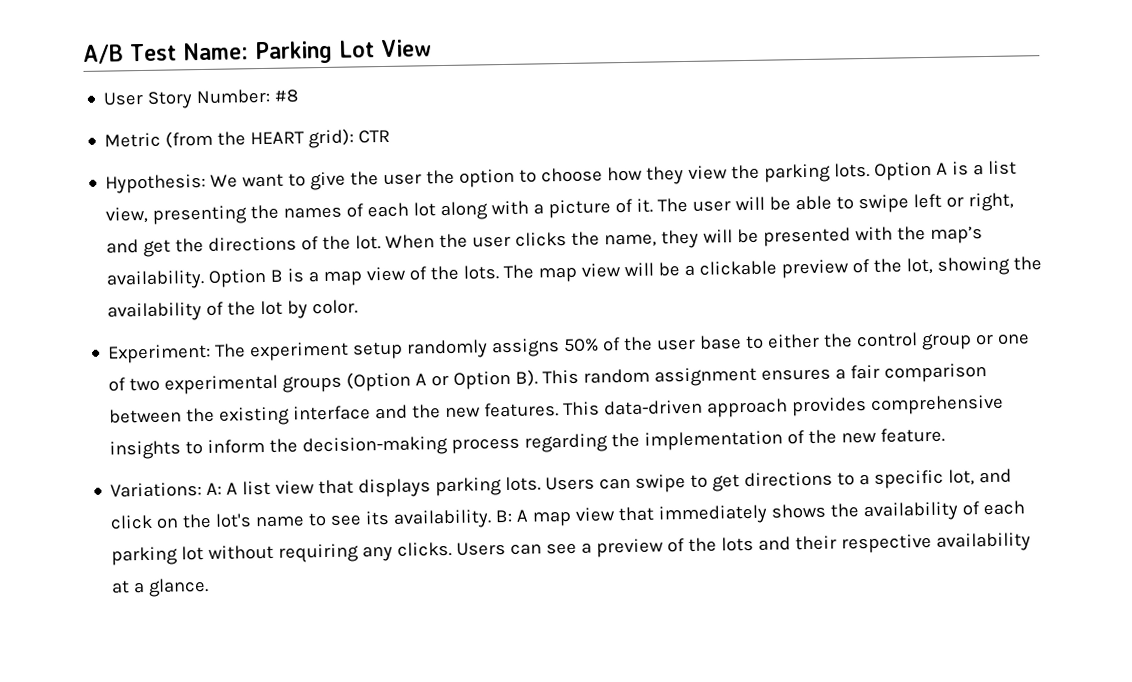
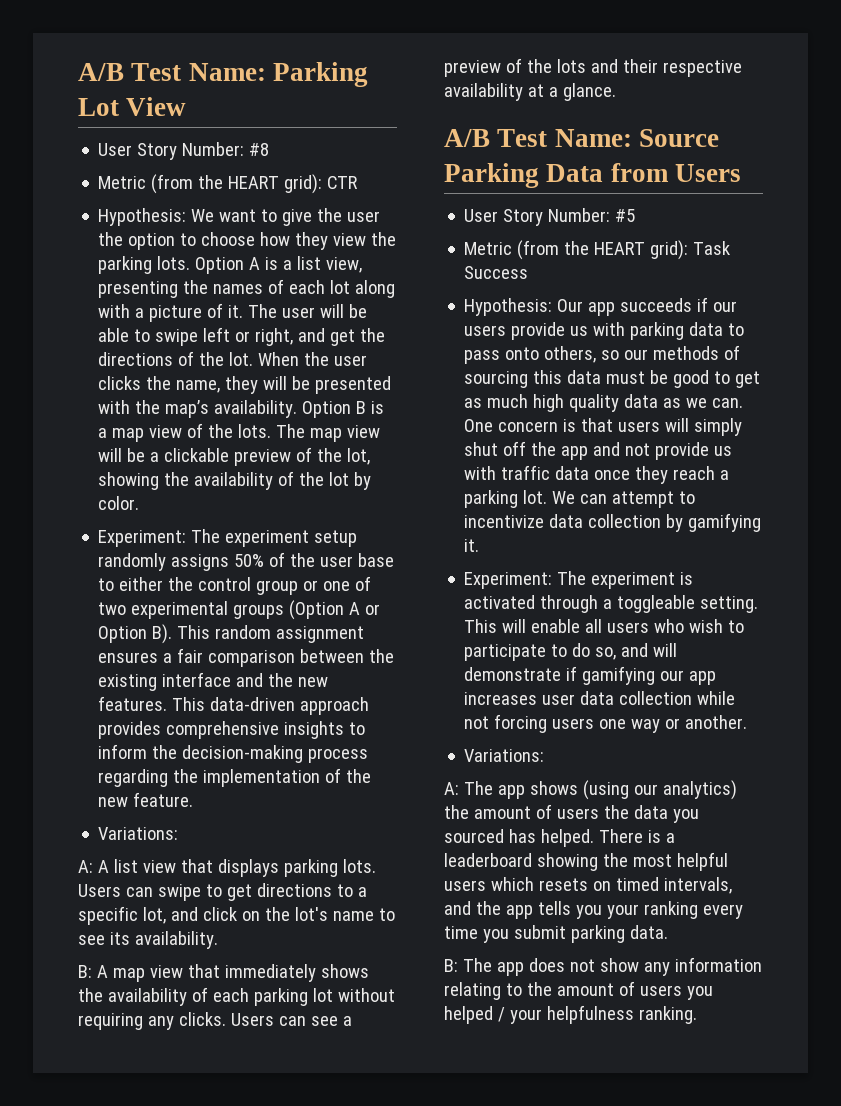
(203, 490) none -> (179, 833) //
(493, 519) none -> (218, 940) //
(210, 587) none -> [444,129,719,147] [444,163,741,188] [464,208,636,226] [464,240,731,260] [464,266,529,279] [464,297,738,316] [464,322,745,340] [464,345,741,364] [464,370,761,388] [464,394,744,412] [464,418,743,436] [464,441,733,460] [464,465,730,484] [464,490,696,508] [464,513,762,532] [464,539,480,552] [464,571,694,589] [464,595,759,613] [464,619,745,633] [464,643,678,661] [464,666,717,685] [464,691,736,705] [464,714,748,733] [464,749,545,762] [444,780,737,800] [444,804,699,823] [444,829,675,847] [444,852,728,871] [444,877,732,894] [444,901,743,919] [444,925,668,943] [444,957,762,976] [444,981,713,1000] [444,1005,697,1024] // A/B Test Name: Source Parking Data from Users // User Story Number: #5 // Metric (from the HEART grid): Task Success // Hypothesis: Our app succeeds if our users provide us with parking data to pass onto others, so our methods of sourcing this data must be good to get as much high quality data as we can. One concern is that users will simply shut off the app and not provide us with traffic data once they reach a parking lot. We can attempt to incentivize data collection by gamifying it. // Experiment: The experiment is activated through a toggleable setting. This will enable all users who wish to participate to do so, and will demonstrate if gamifying our app increases user data collection while not forcing users one way or another. // Variations: // A: The app shows (using our analytics) the amount of users the data you sourced has helped. There is a leaderboard showing the most helpful users which resets on timed intervals, and the app tells you your ranking every time you submit parking data. // B: The app does not show any information relating to the amount of users you helped / your helpfulness ranking.

